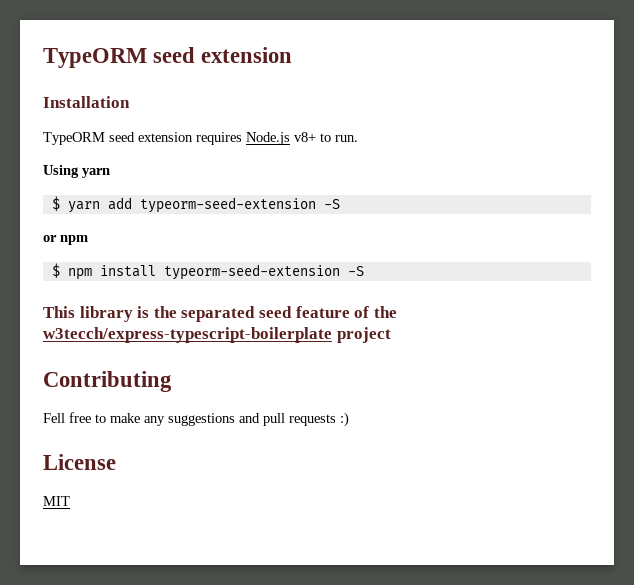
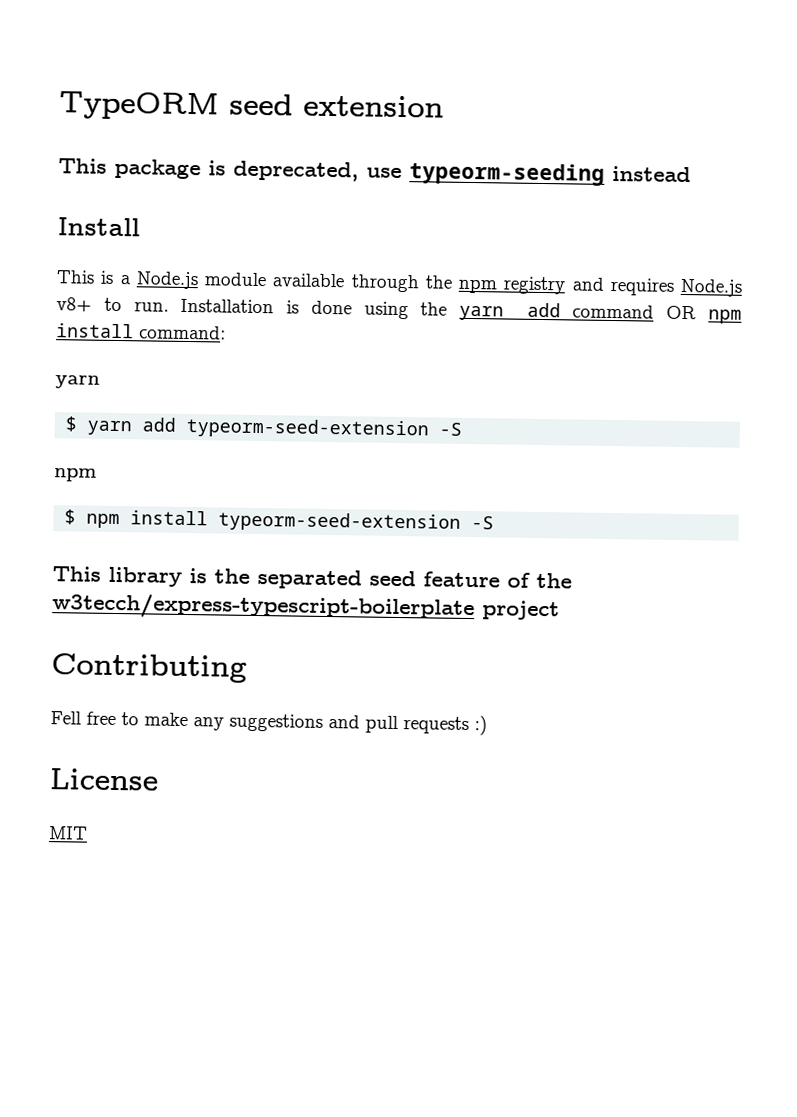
[43,96,130,108] [43,132,193,145] Installation // TypeORM seed extension -> [58,158,691,186] [57,217,140,237] [56,270,604,295] This package is deprecated, use typeorm-seeding instead // Install // This is a Node.js module available through the npm registry and
[43,165,79,178] // Using -> [180,298,742,324] [56,323,226,340] Installation is done using the yarn add command OR npm install command: //
[43,235,57,242] or -> (463, 429) none

